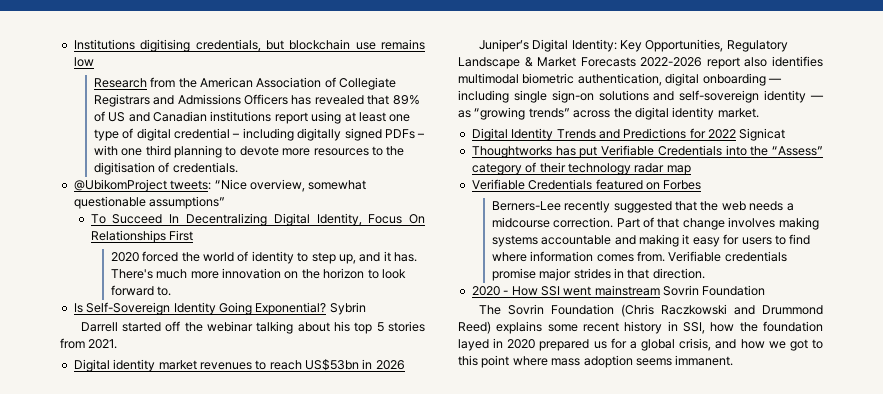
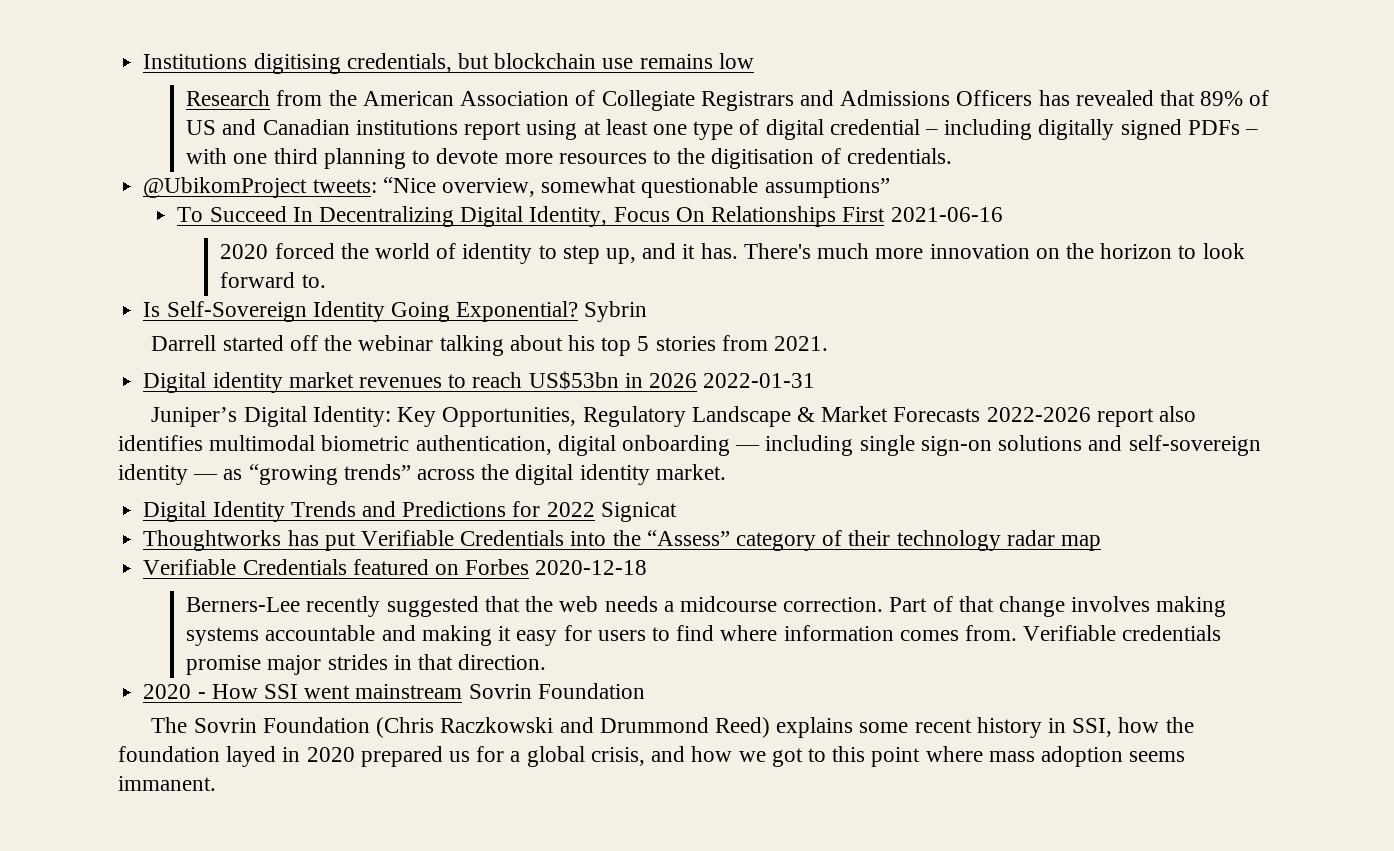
(194, 235) none -> [890,207,1003,222] 2021-06-16
(405, 365) none -> [703,373,816,388] 2022-01-31
(702, 185) none -> [535,560,648,575] 2020-12-18

